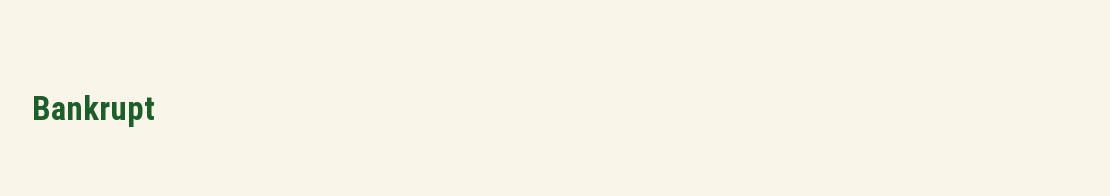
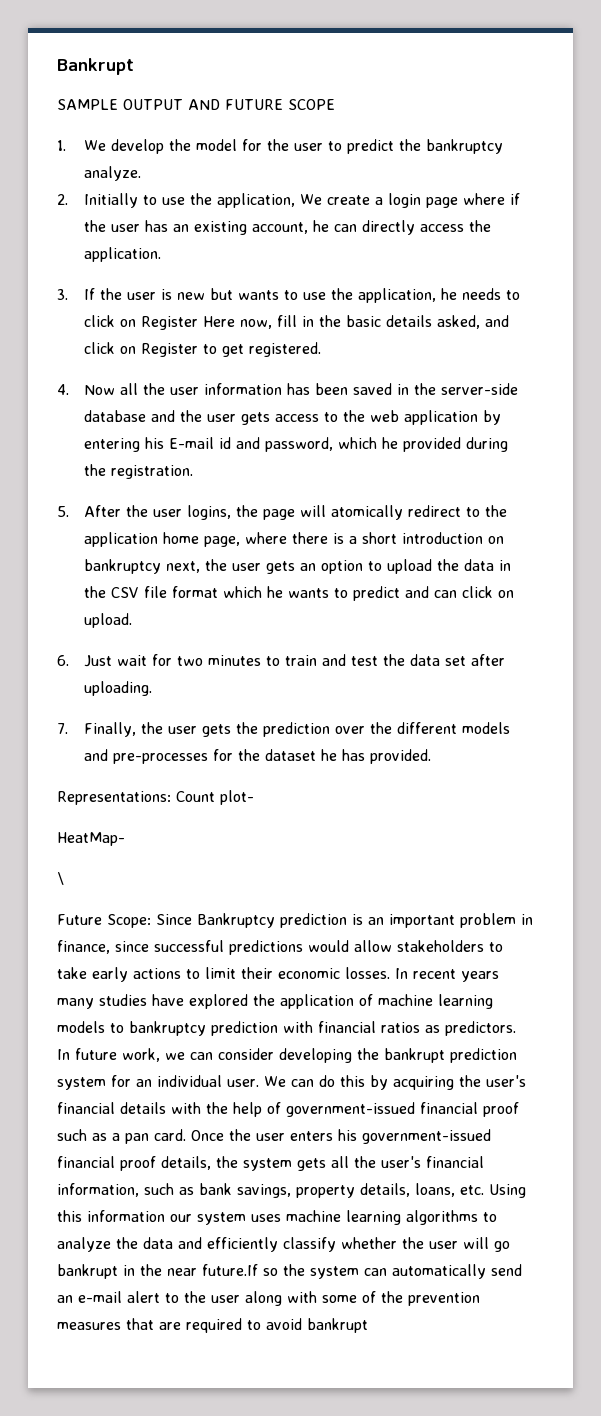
(155, 111) none -> [57,99,335,110] [57,139,504,154] [84,166,142,181] [57,193,521,208] [84,220,492,235] [84,247,162,262] [57,288,521,303] [84,315,510,330] [84,342,322,357] [57,383,519,395] [84,410,502,425] [84,437,509,452] [84,464,194,479] [57,505,508,520] [84,532,505,547] [84,559,512,574] [84,586,515,601] [84,613,133,628] [57,654,506,667] [84,681,153,696] [57,722,511,737] [84,749,432,764] [57,790,254,805] [57,832,125,846] [57,872,64,885] [57,913,533,928] [57,940,503,955] [57,967,499,982] [57,994,493,1009] [57,1021,516,1036] [57,1048,517,1063] [57,1075,526,1090] [57,1102,519,1117] [57,1129,491,1144] [57,1156,484,1171] [57,1183,526,1198] [57,1210,497,1225] [57,1237,510,1252] [57,1264,522,1279] [57,1291,480,1306] [57,1318,368,1333] // SAMPLE OUTPUT AND FUTURE SCOPE // 1. We develop the model for the user to predict the bankruptcy analyze. // 2. Initially to use the application, We create a login page where if the user has an existing account, he can directly access the application. // 3. If the user is new but wants to use the application, he needs to click on Register Here now, fill in the basic details asked, and click on Register to get registered. // 4. Now all the user information has been saved in the server-side database and the user gets access to the web application by entering his E-mail id and password, which he provided during the registration. // 5. After the user logins, the page will atomically redirect to the application home page, where there is a short introduction on bankruptcy next, the user gets an option to upload the data in the CSV file format which he wants to predict and can click on upload. // 6. Just wait for two minutes to train and test the data set after uploading. // 7. Finally, the user gets the prediction over the different models and pre-processes for the dataset he has provided. // Representations: Count plot- // HeatMap- // \ // Future Scope: Since Bankruptcy prediction is an important problem in finance, since successful predictions would allow stakeholders to take early actions to limit their economic losses. In recent years many studies have explored the application of machine learning models to bankruptcy prediction with financial ratios as predictors. In future work, we can consider developing the bankrupt prediction system for an individual user. We can do this by acquiring the user's financial details with the help of government-issued financial proof such as a pan card. Once the user enters his government-issued financial proof details, the system gets all the user's financial information, such as bank savings, property details, loans, etc. Using this information our system uses machine learning algorithms to analyze the data and efficiently classify whether the user will go bankrupt in the near future.If so the system can automatically send an e-mail alert to the user along with some of the prevention measures that are required to avoid bankrupt

